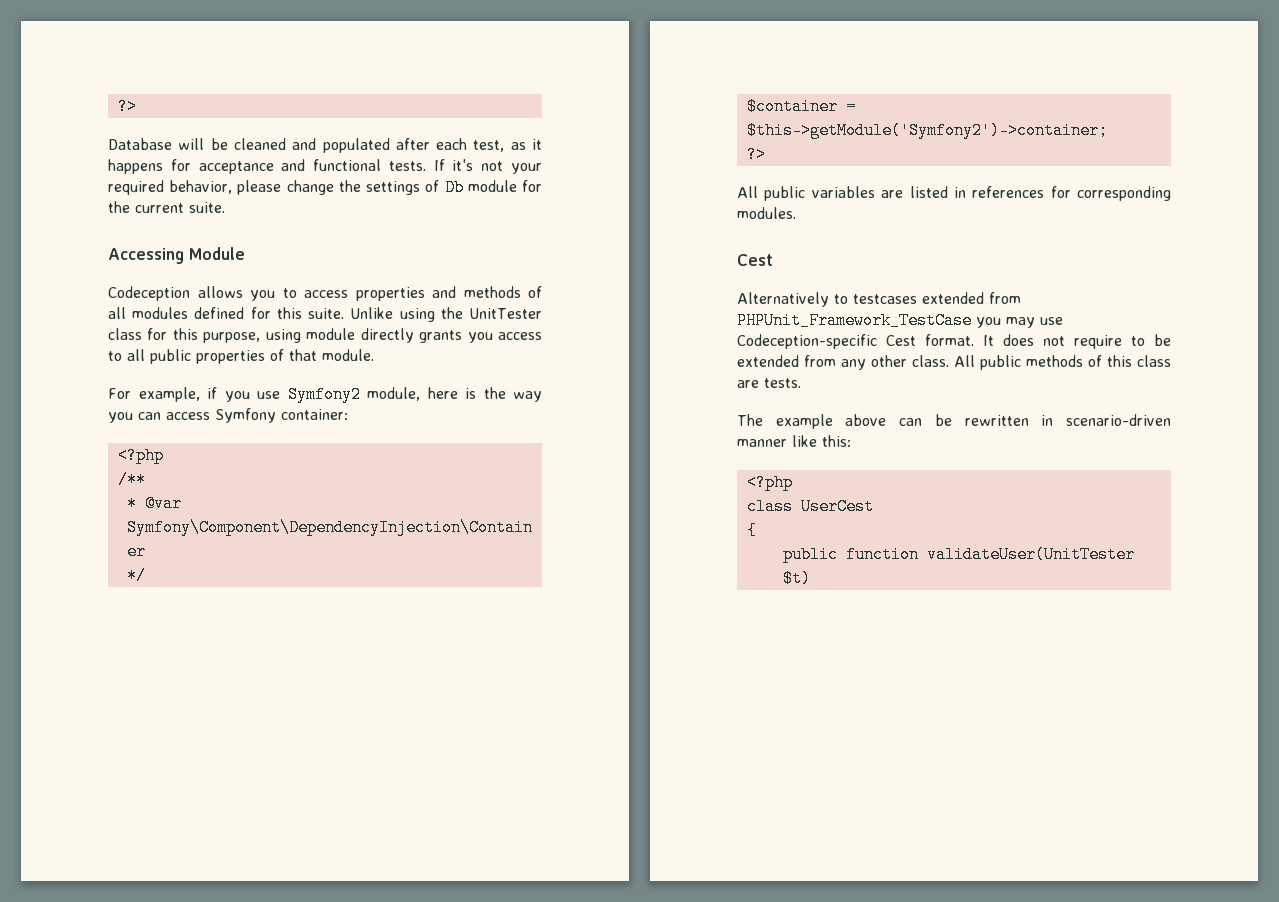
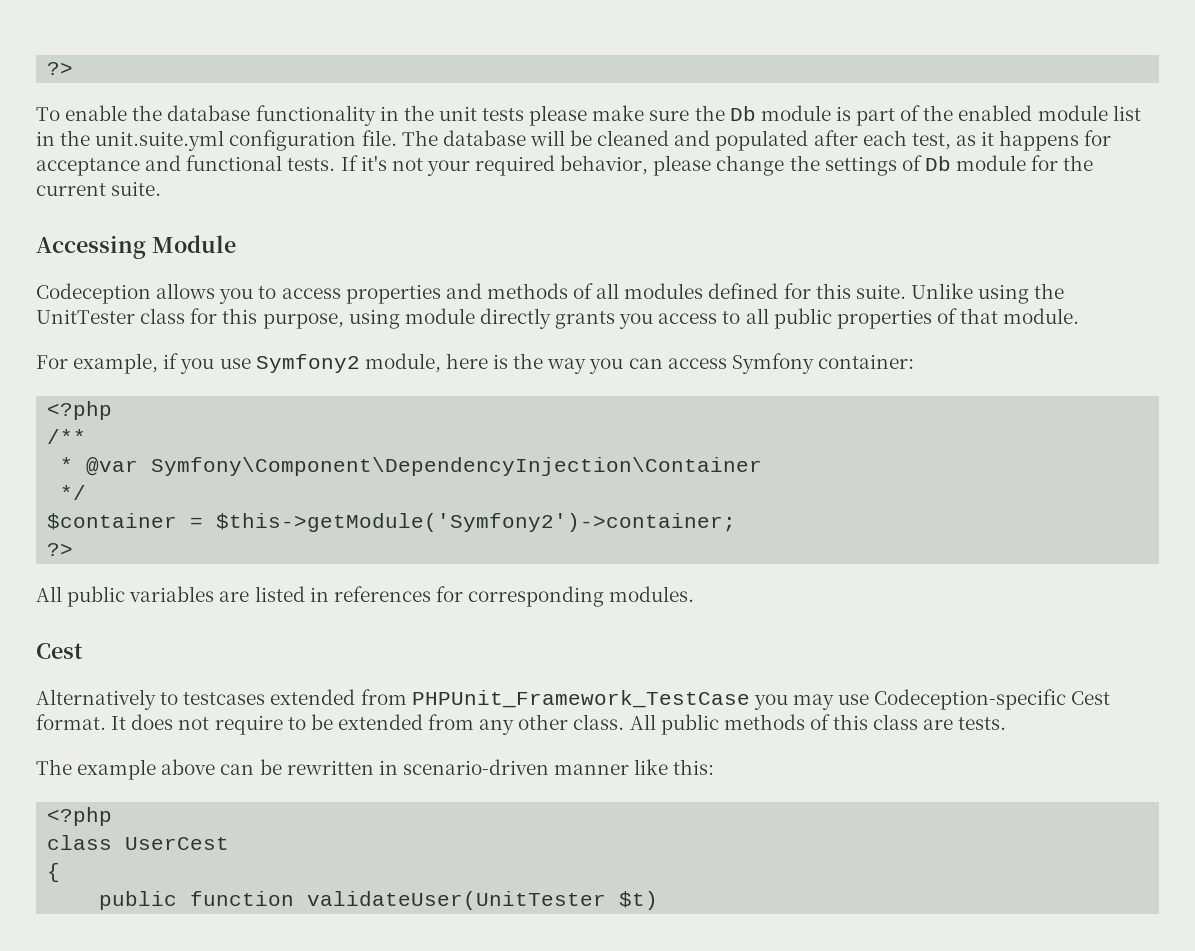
[117,98,137,115] [108,138,172,150] ?> // Database -> [47,62,74,75] [36,105,1141,126] [36,130,526,151] ?> // To enable the database functionality in the unit tests please make sure the Db module is part of the enabled module list in the unit.suite.yml configuration file. The database

